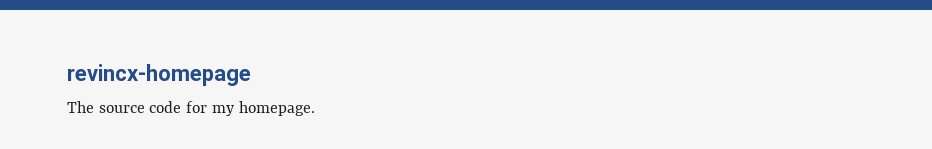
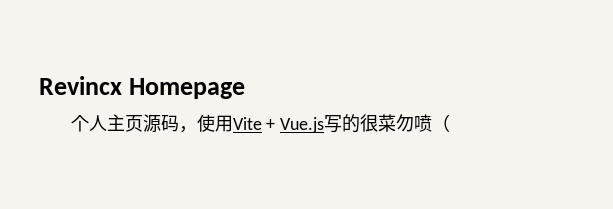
[67,64,251,86] [67,101,315,116] revincx-homepage // The source code for my homepage. -> [39,76,245,99] [70,114,451,133] Revincx Homepage // 个人主页源码，使用Vite + Vue.js写的很菜勿喷（

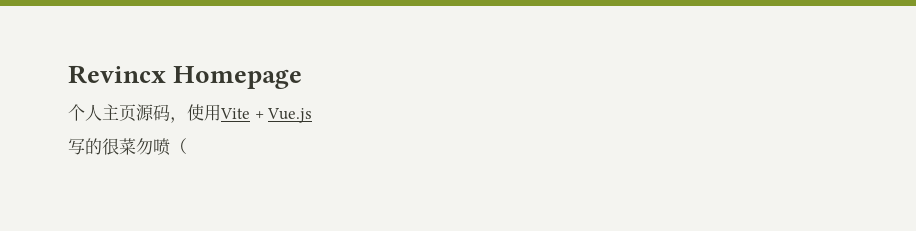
(325, 125) none -> (313, 115) //

